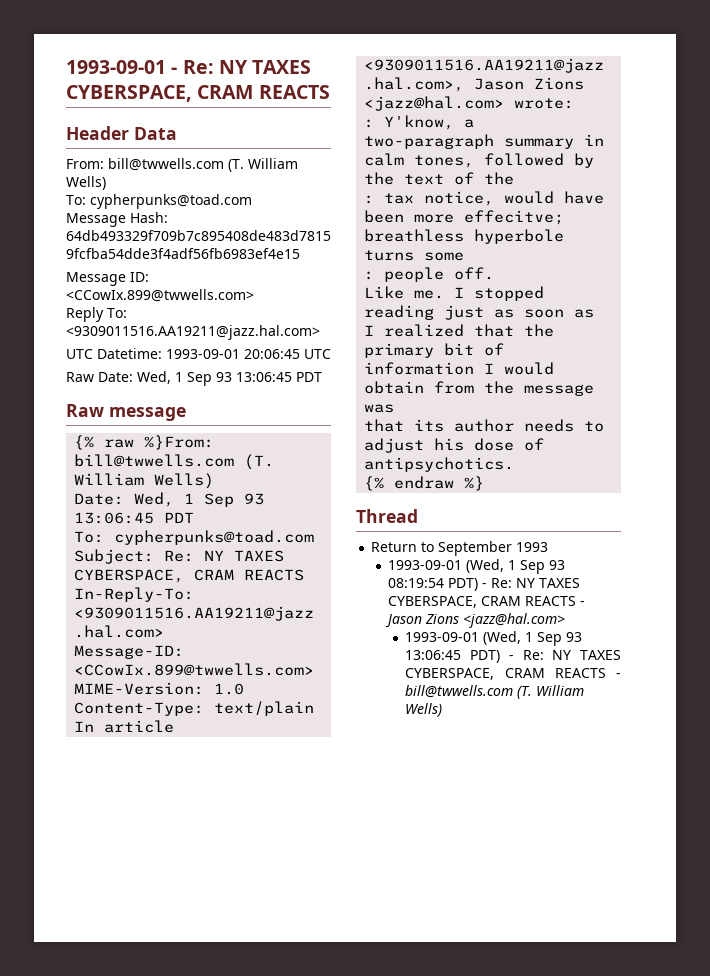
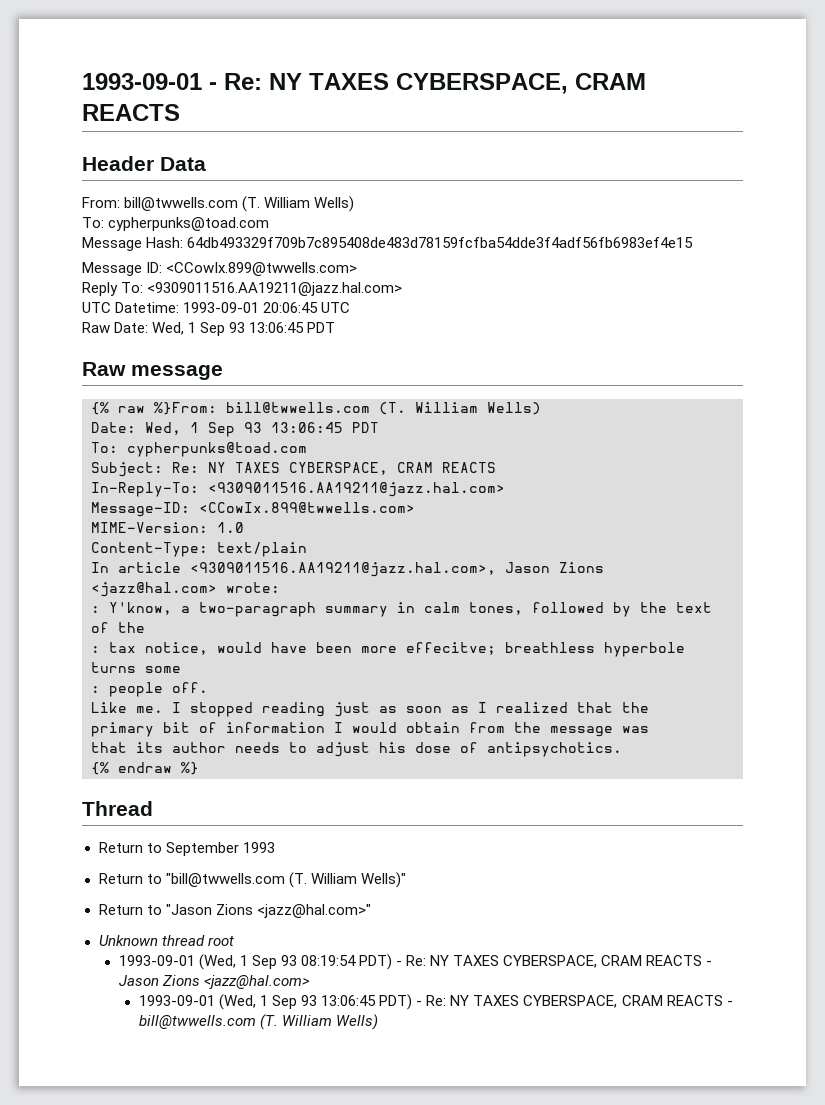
(549, 547) none -> [98,872,406,888] [98,904,371,918] [98,935,234,946] // Return to "bill@twwells.com (T. William Wells)" // Return to "Jason Zions <jazz@hal.com>" // Unknown thread root

